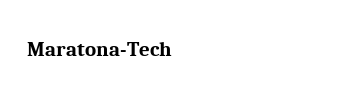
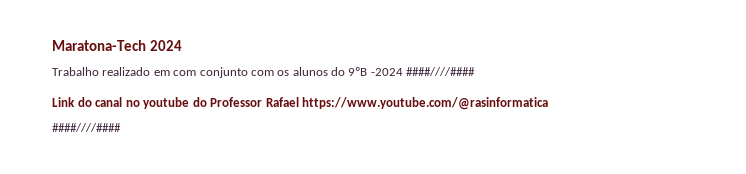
(172, 48) none -> [149,40,182,51] [52,67,476,78] [52,97,549,110] [52,123,121,132] 2024 // Trabalho realizado em com conjunto com os alunos do 9ºB -2024 ####////#### // Link do canal no youtube do Professor Rafael https://www.youtube.com/@rasinformatica // ####////####

